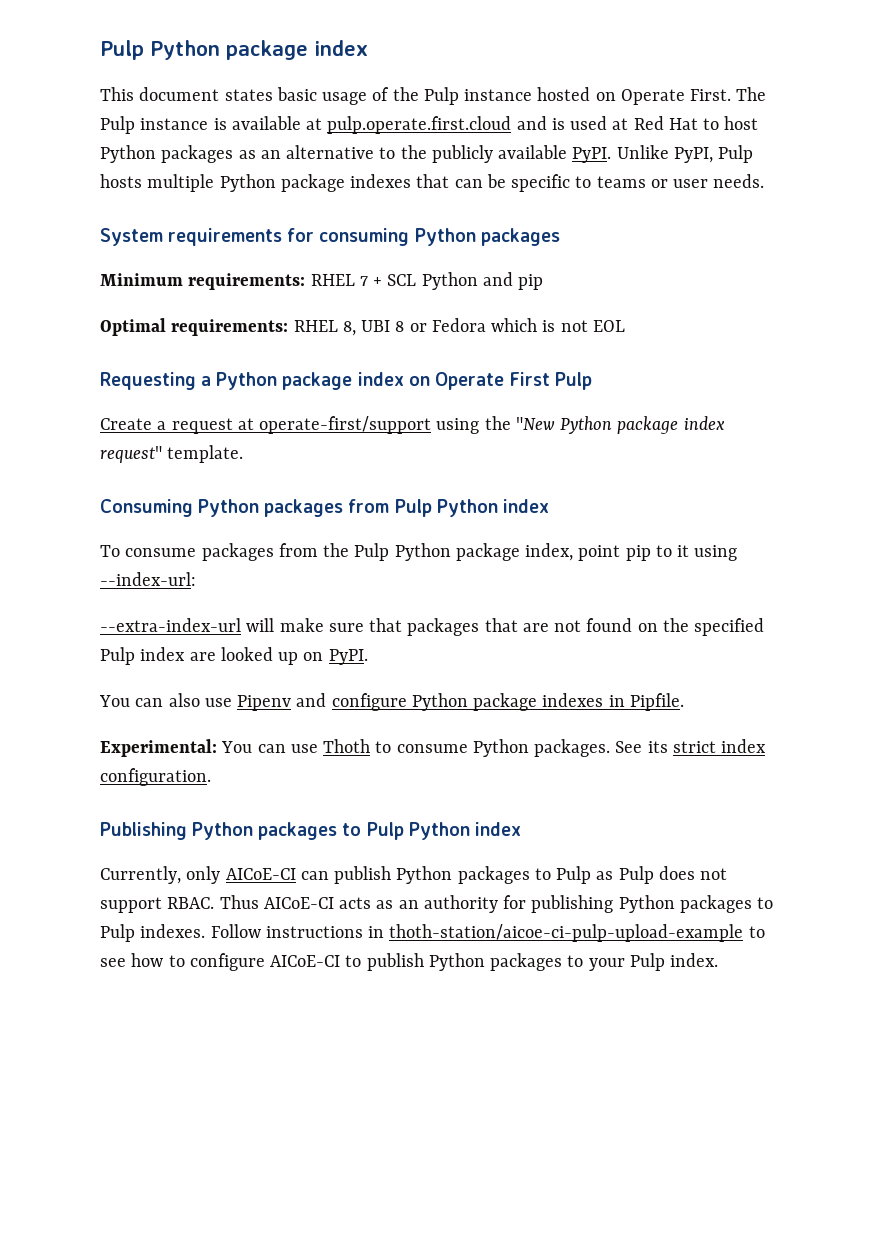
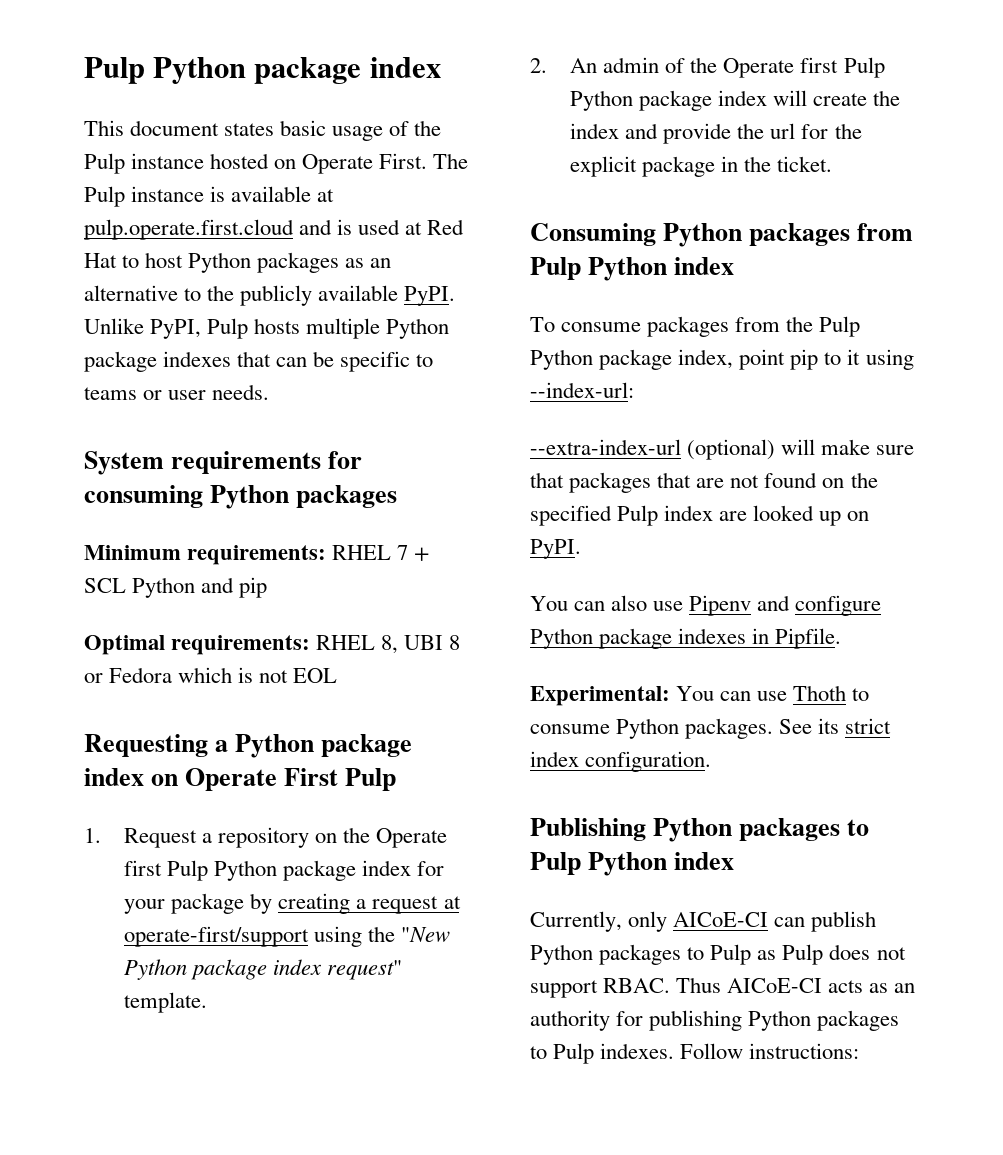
[100,418,152,430] Create -> [84,827,448,848] [124,860,445,881] [124,893,351,914] 1. Request a repository on the Operate first Pulp Python package index for your package by creating
(244, 454) none -> [530,57,885,78] [570,90,901,111] [570,123,862,144] [570,156,833,177] // 2. An admin of the Operate first Pulp Python package index will create the index and provide the url for the explicit package in the ticket.
(241, 625) none -> [687,439,776,460] (optional)
[265,924,765,942] [100,953,719,971] instructions in thoth-station/aicoe-ci-pulp-upload-example to see how to configure AICoE-CI to publish Python packages to your Pulp index. -> [749,1043,860,1059] instructions:

